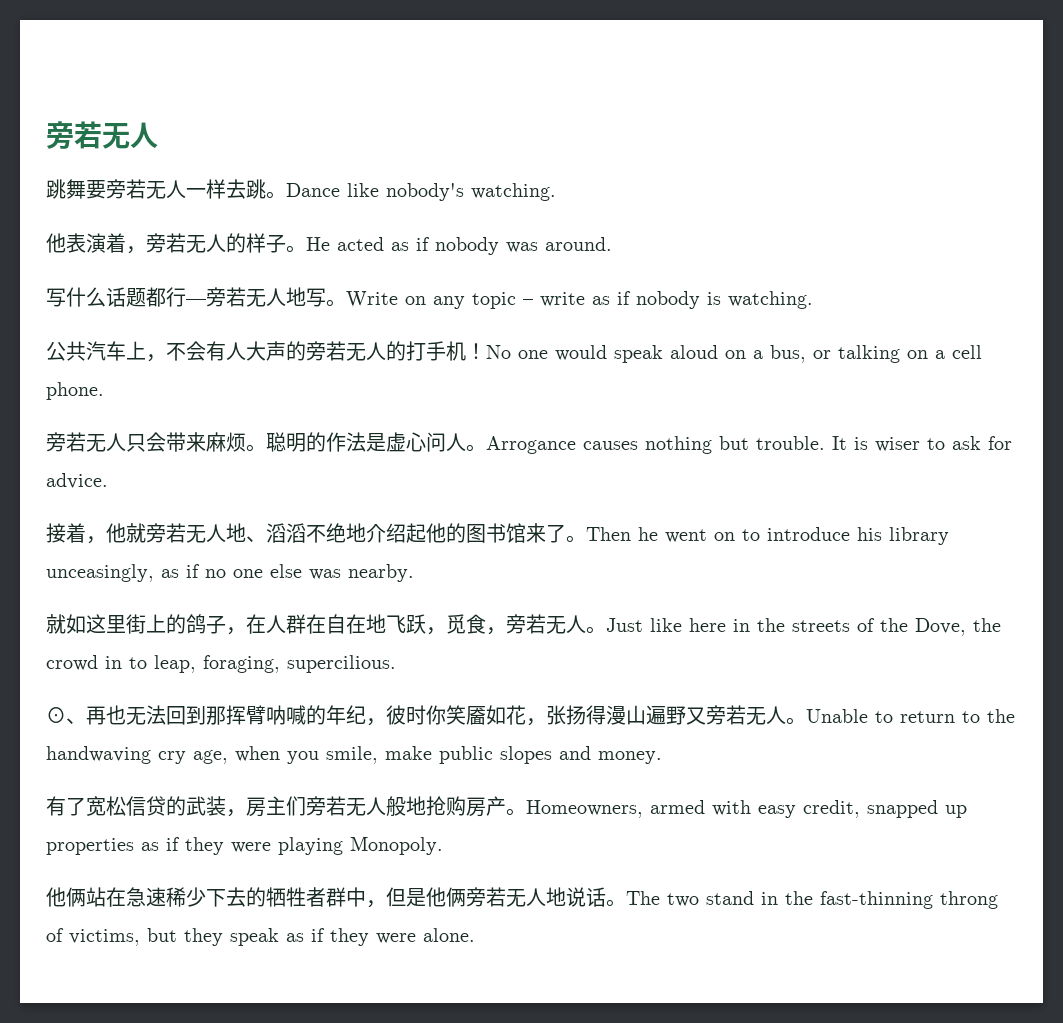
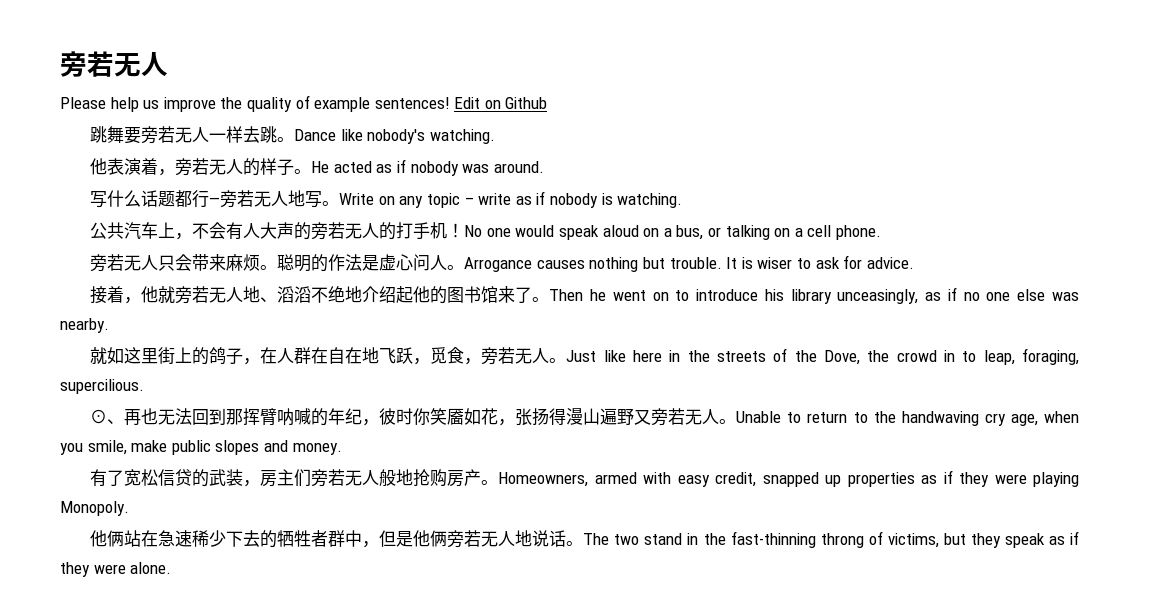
[46,121,158,149] 旁若无人 -> [60,51,168,77] [60,95,548,112] 旁若无人 // Please help us improve the quality of example sentences! Edit on Github

